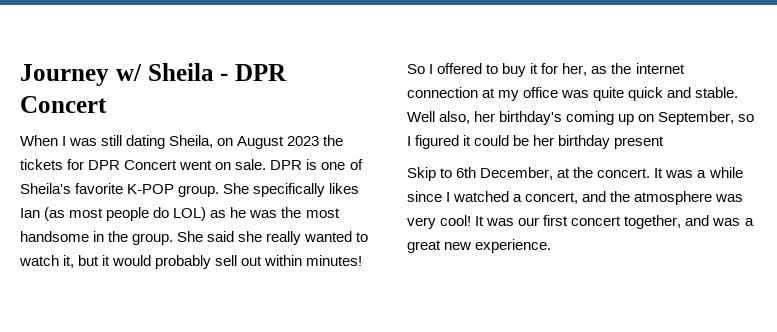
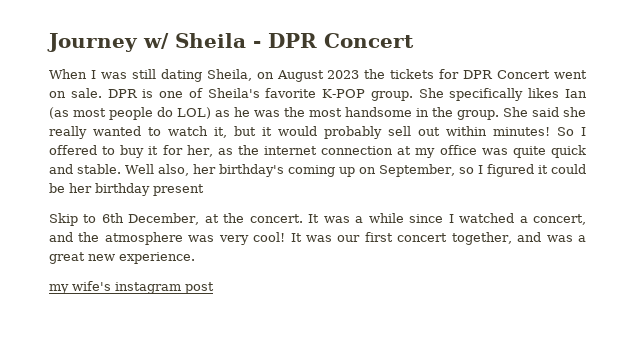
(552, 246) none -> [49,281,214,294] // my wife's instagram post

